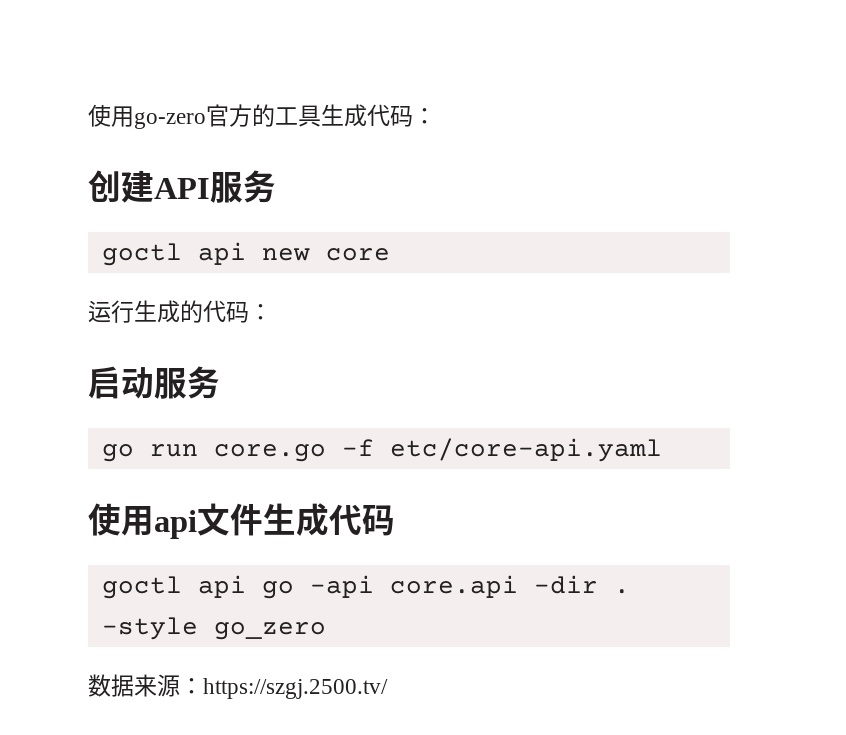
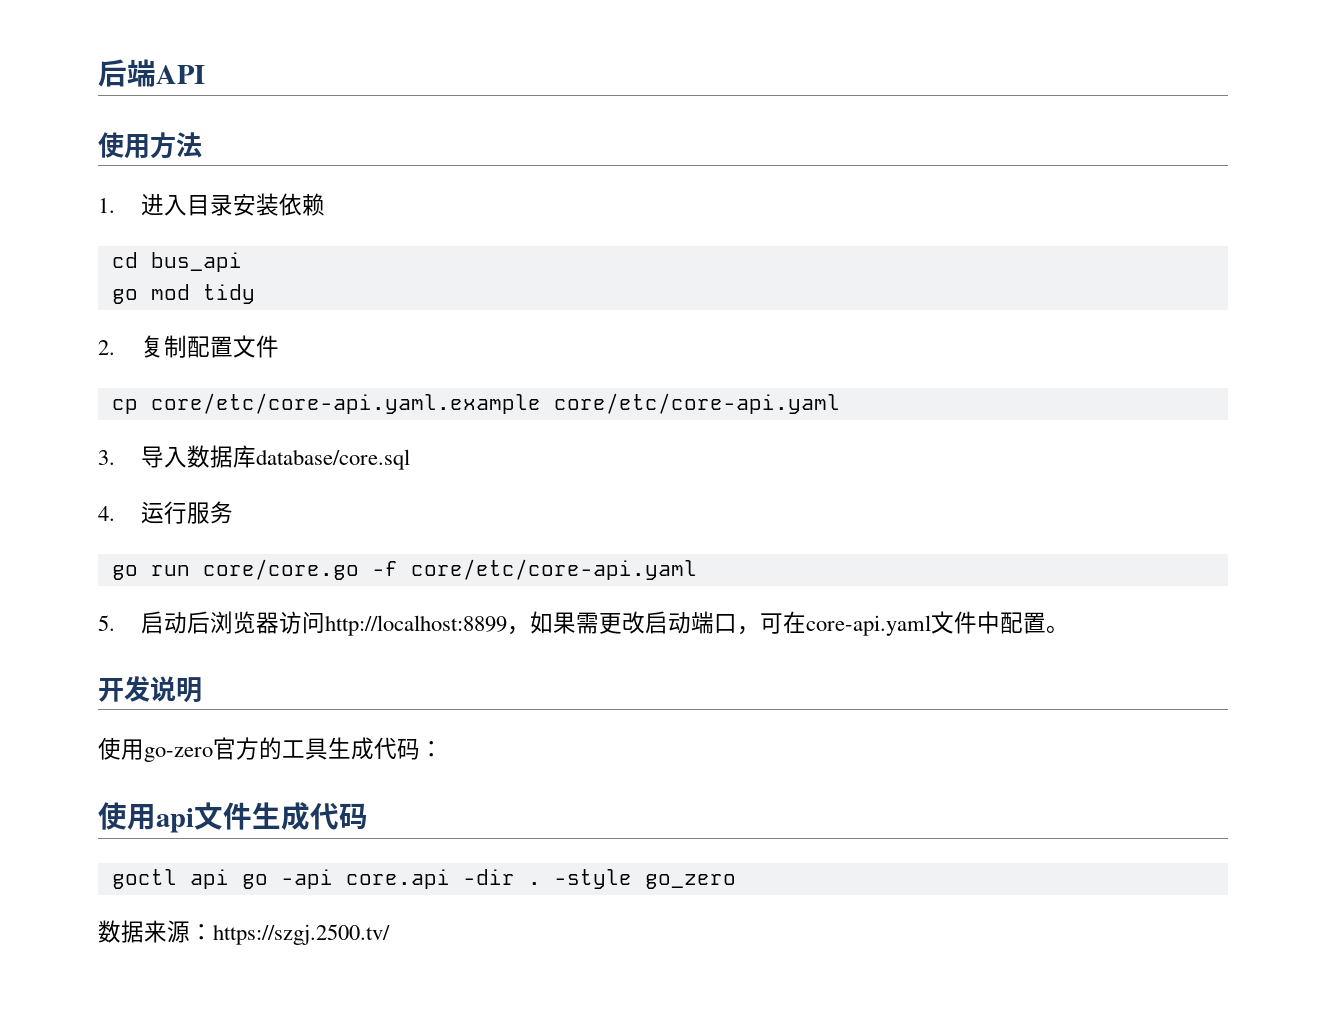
(88, 115) none -> [98,59,205,87] [98,132,202,159] [98,193,326,216] [111,252,242,272] [111,284,255,304] [98,335,280,358] [111,393,840,414] [98,445,411,470] [98,501,234,524] [111,559,697,580] [98,611,1070,636] [98,676,202,703] 后端API // 使用方法 // 1.进入目录安装依赖 // cd bus_api // go mod tidy // 2.复制配置文件 // cp core/etc/core-api.yaml.example core/etc/core-api.yaml // 3.导入数据库database/core.sql // 4.运行服务 // go run core/core.go -f core/etc/core-api.yaml // 5.启动后浏览器访问http://localhost:8899，如果需更改启动端口，可在core-api.yaml文件中配置。 // 开发说明 //
[88,170,276,203] [101,242,390,266] [88,300,272,323] [88,366,220,399] [101,438,662,462] // 创建API服务 // goctl api new core // 运行生成的代码： // 启动服务 // go run core.go -f etc/core-api.yaml -> (443, 749) none

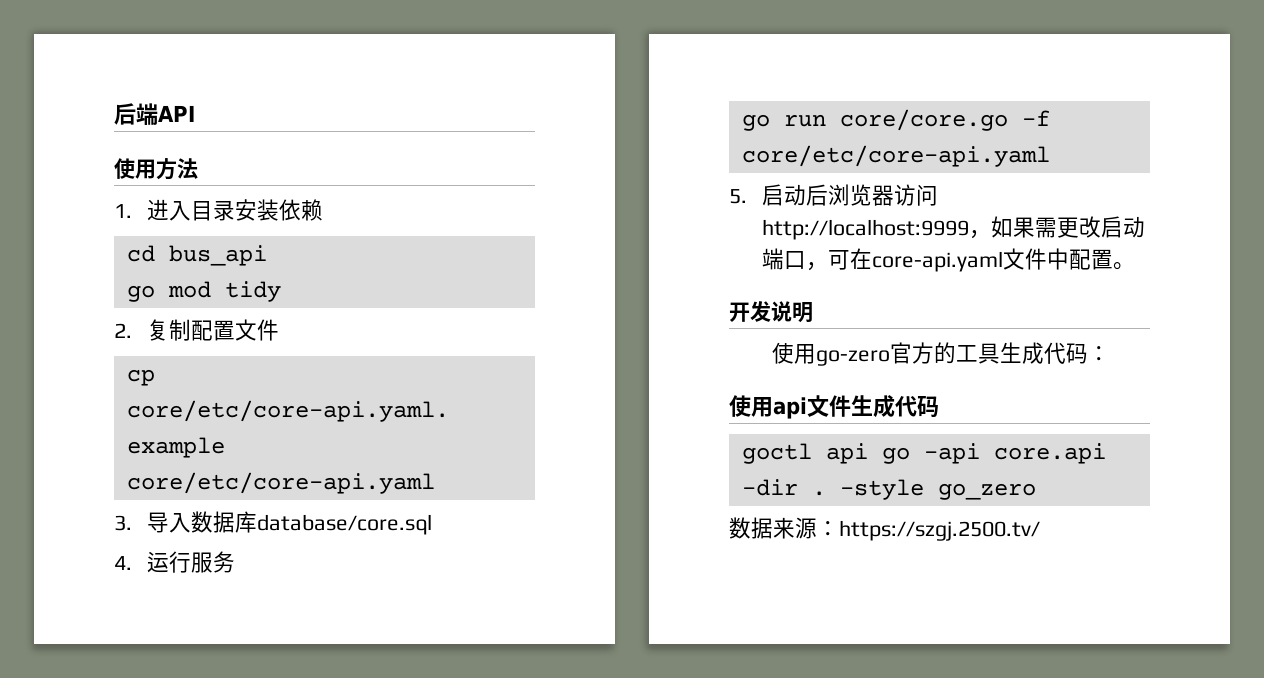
[325,615,508,636] http://localhost:8899 -> [761,219,969,240] http://localhost:9999

